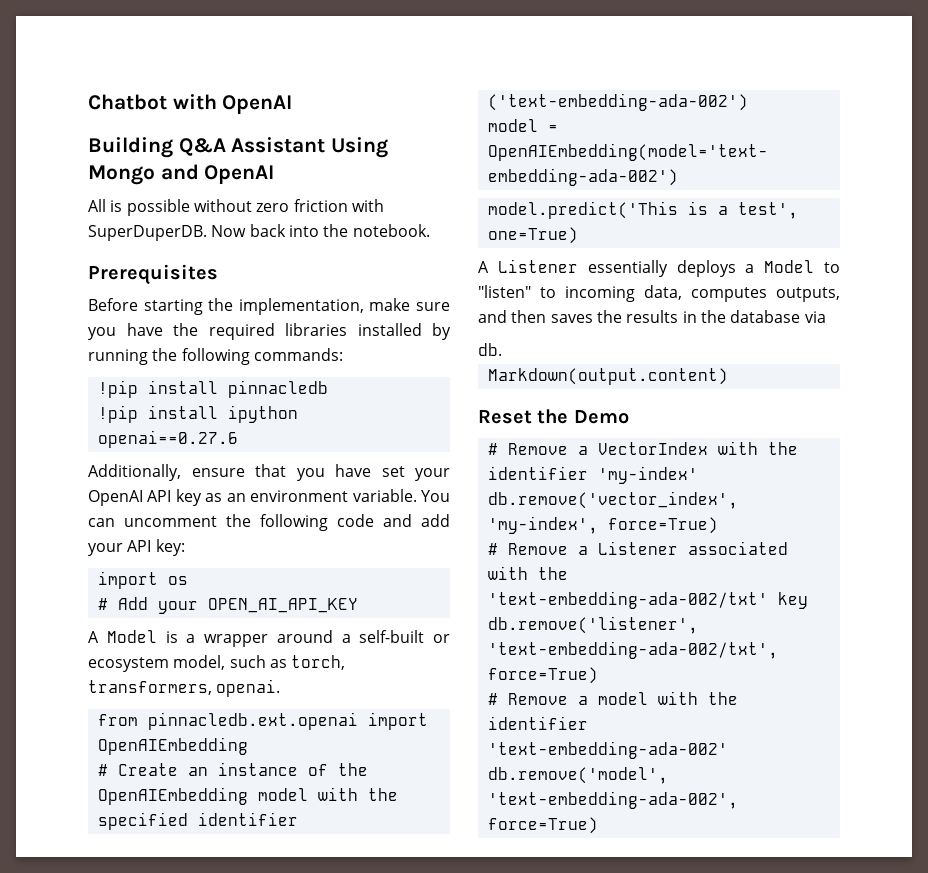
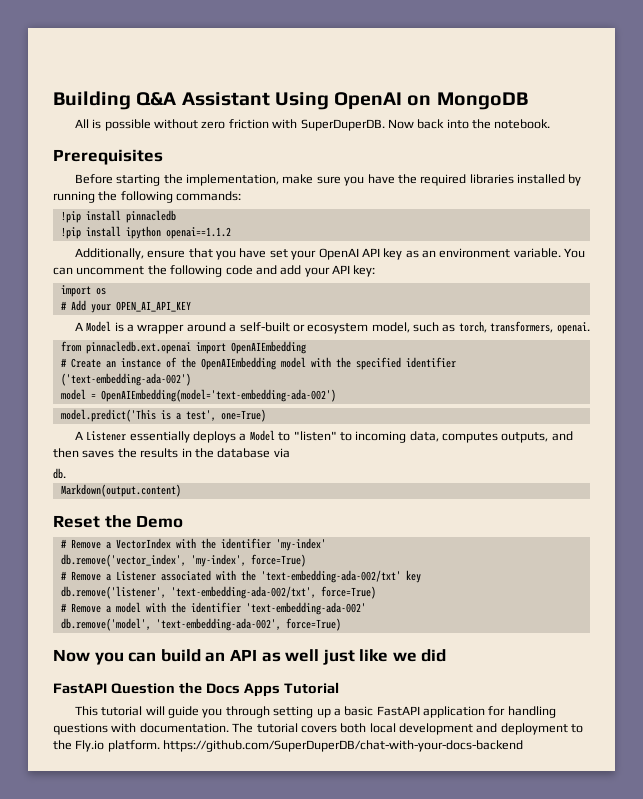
[88,94,293,114] Chatbot with OpenAI // -> (53, 100) none
[88,164,275,185] Mongo and OpenAI -> [334,92,528,110] OpenAI on MongoDB
[97,430,238,448] openai==0.27.6 -> [165,227,231,239] openai==1.1.2
(598, 825) none -> [53,649,447,665] [53,682,339,697] [74,706,556,718] [53,723,584,735] [53,740,524,752] // Now you can build an API as well just like we did // FastAPI Question the Docs Apps Tutorial // This tutorial will guide you through setting up a basic FastAPI application for handling questions with documentation. The tutorial covers both local development and deployment to the Fly.io platform. https://github.com/SuperDuperDB/chat-with-your-docs-backend

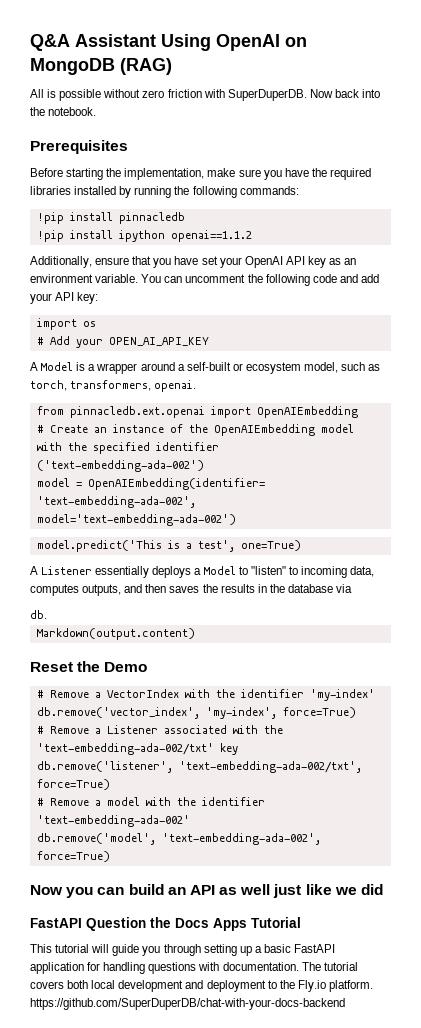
[53,91,131,110] Building -> (30, 42) none
(528, 101) none -> [120,58,172,75] (RAG)
[100,389,336,402] OpenAIEmbedding(model='text-embedding-ada-002') -> [87,478,265,490] [36,496,196,508] [36,514,236,526] OpenAIEmbedding(identifier= 'text-embedding-ada-002', model='text-embedding-ada-002')

